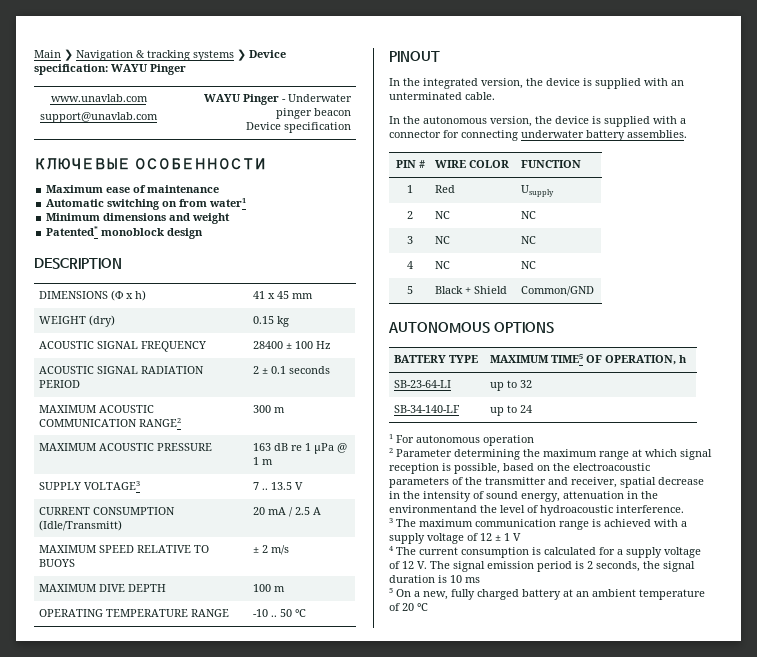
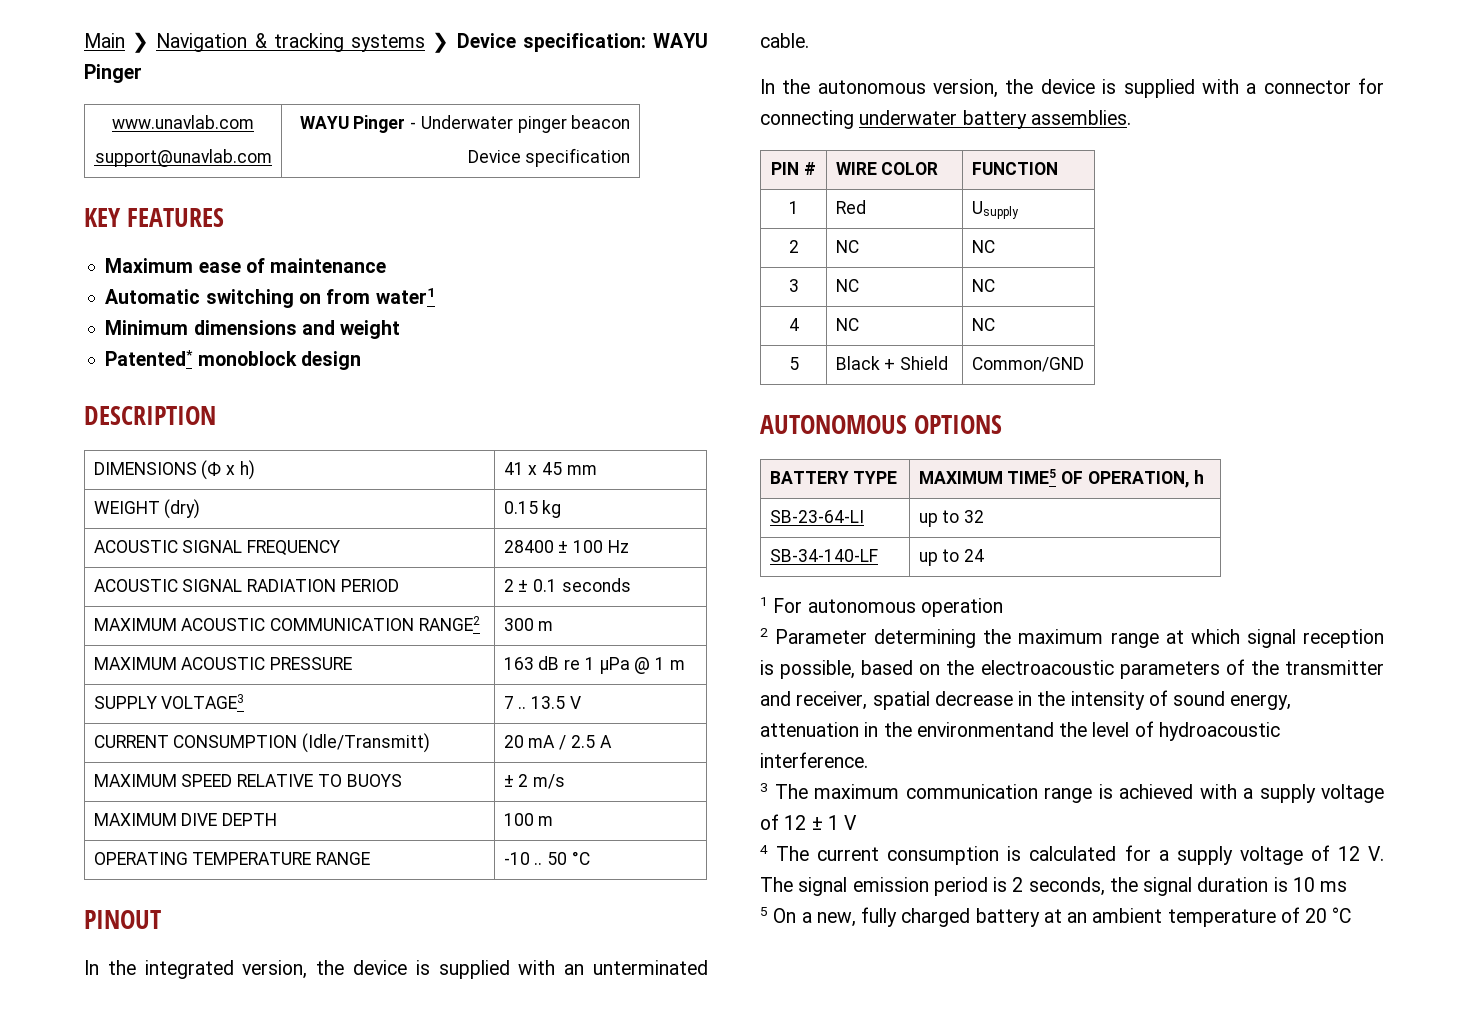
[34,158,266,170] КЛЮЧЕВЫЕ ОСОБЕННОСТИ -> [84,208,225,227] KEY FEATURES

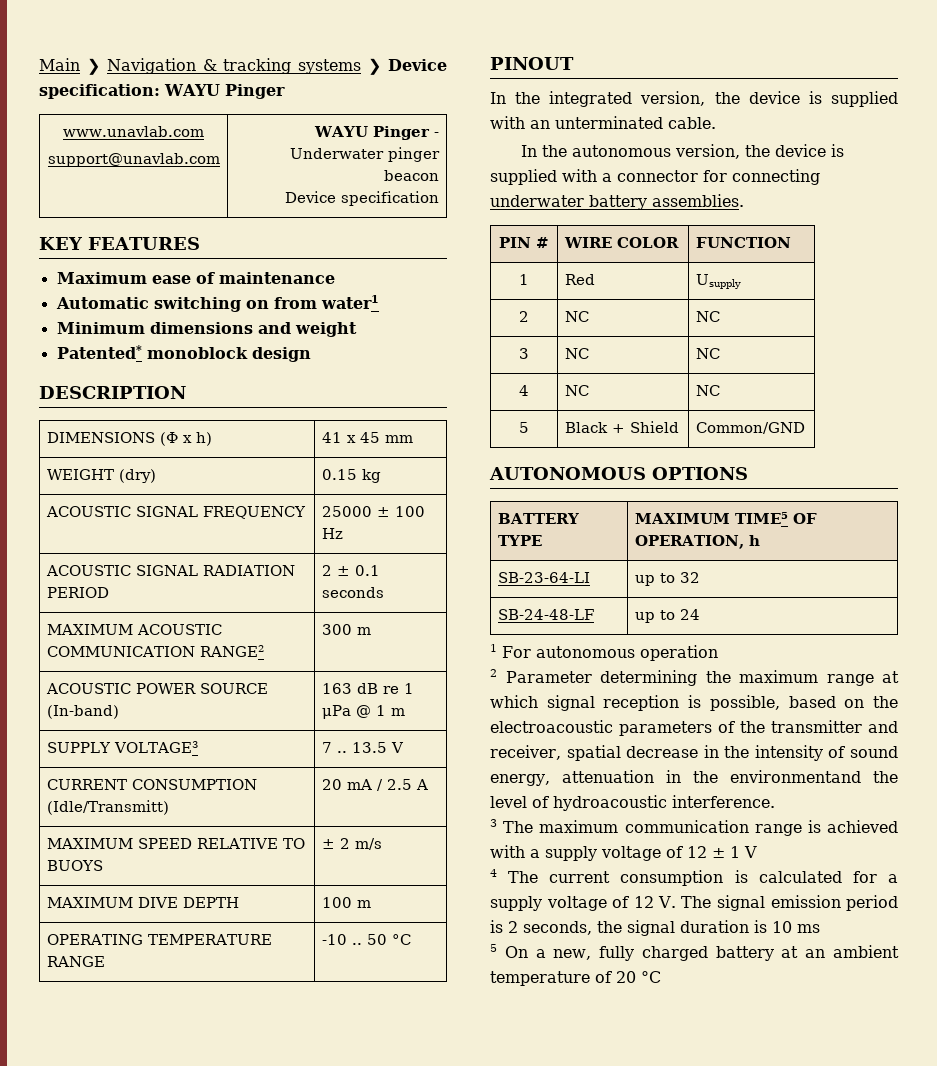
[503,540,554,553] 28400 -> [321,506,372,517] 25000
[93,657,353,670] MAXIMUM ACOUSTIC PRESSURE -> [45,683,268,694] [46,705,119,719] ACOUSTIC POWER SOURCE (In-band)
[769,549,878,562] SB-34-140-LF -> [497,609,594,620] SB-24-48-LF

